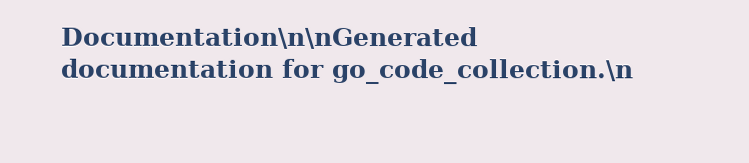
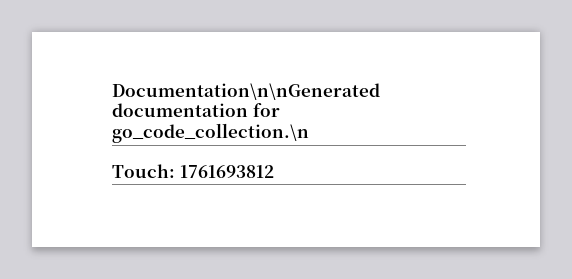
(634, 71) none -> [112,164,274,178] // Touch: 1761693812

